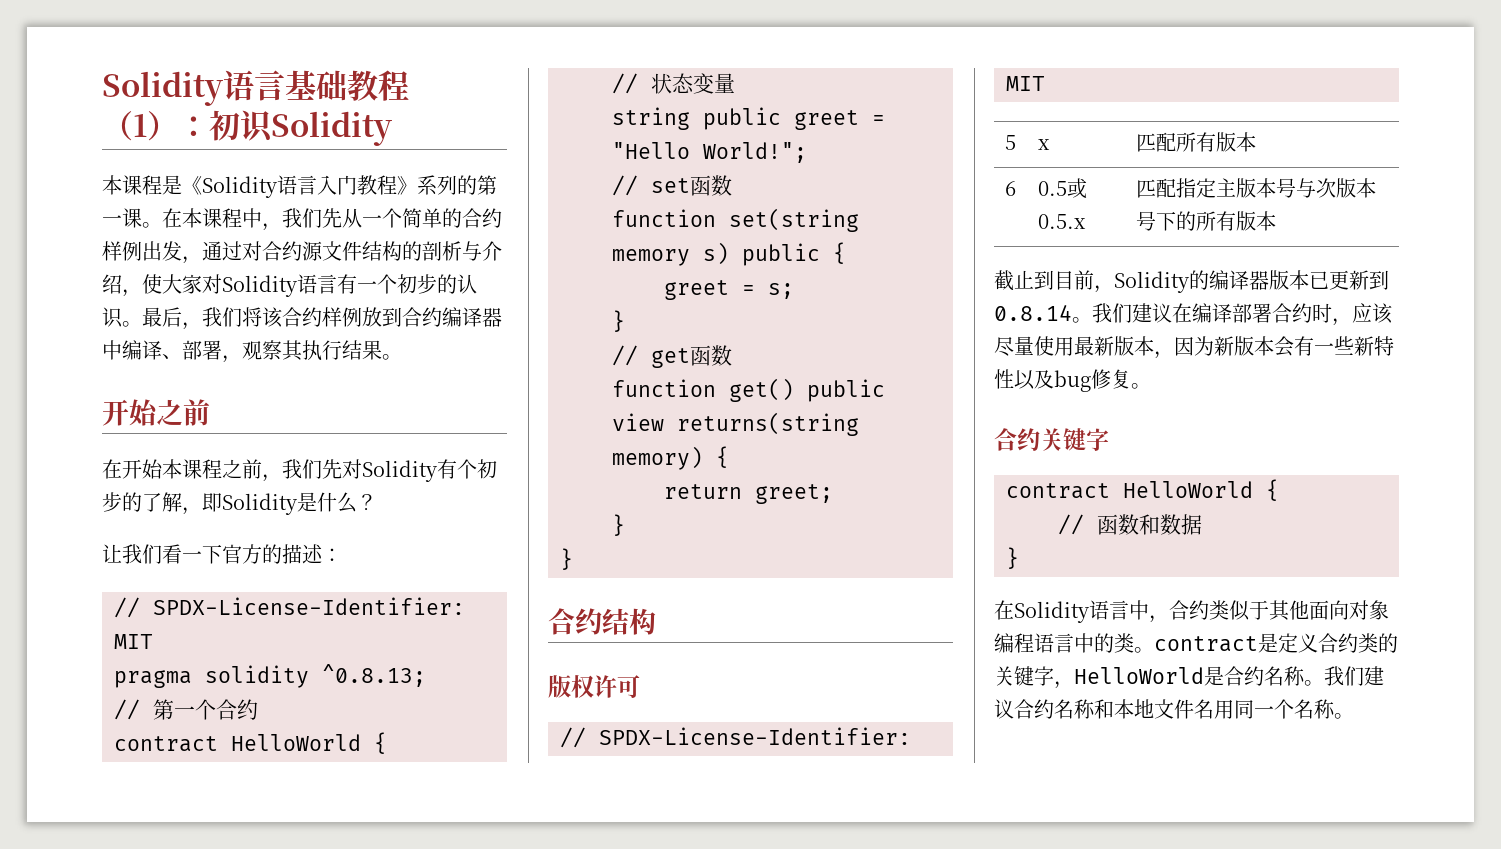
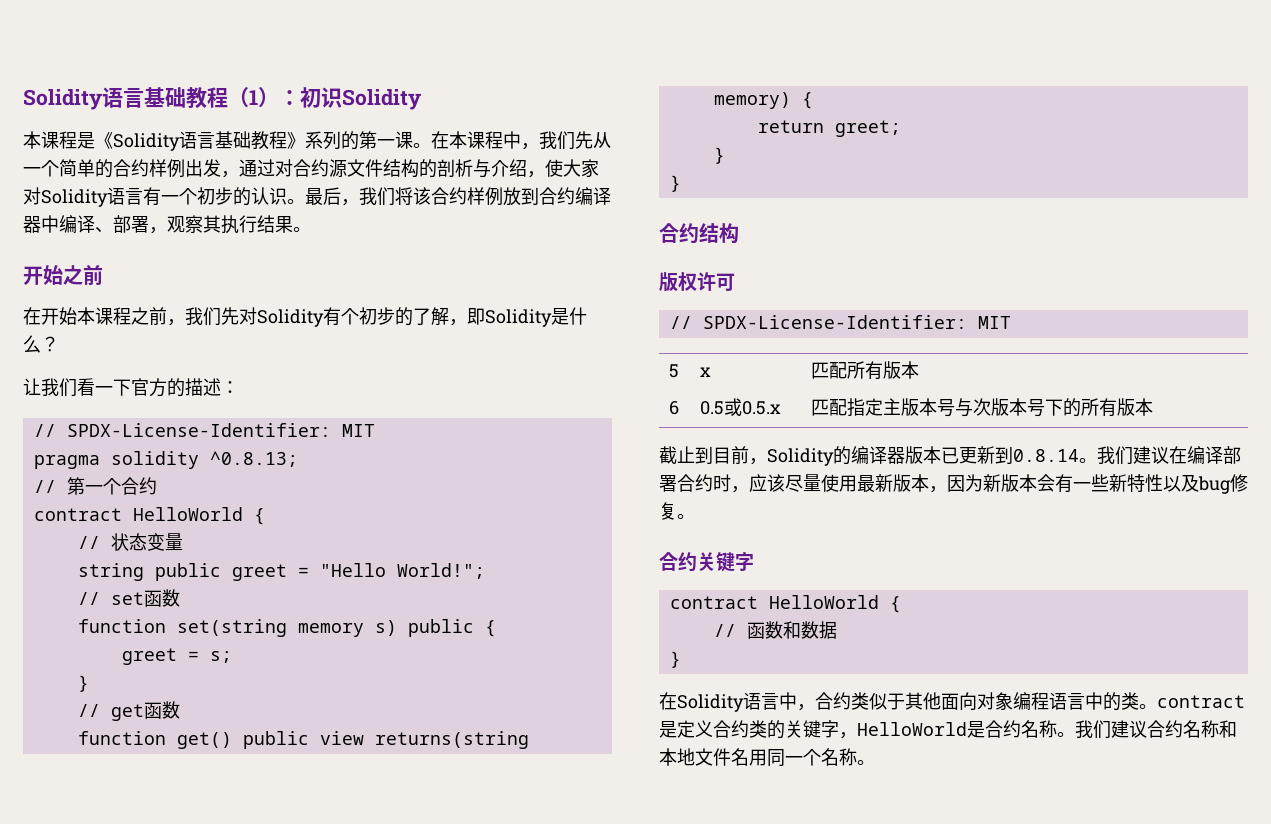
[317,175,357,195] 入门 -> [215,131,251,149] 基础

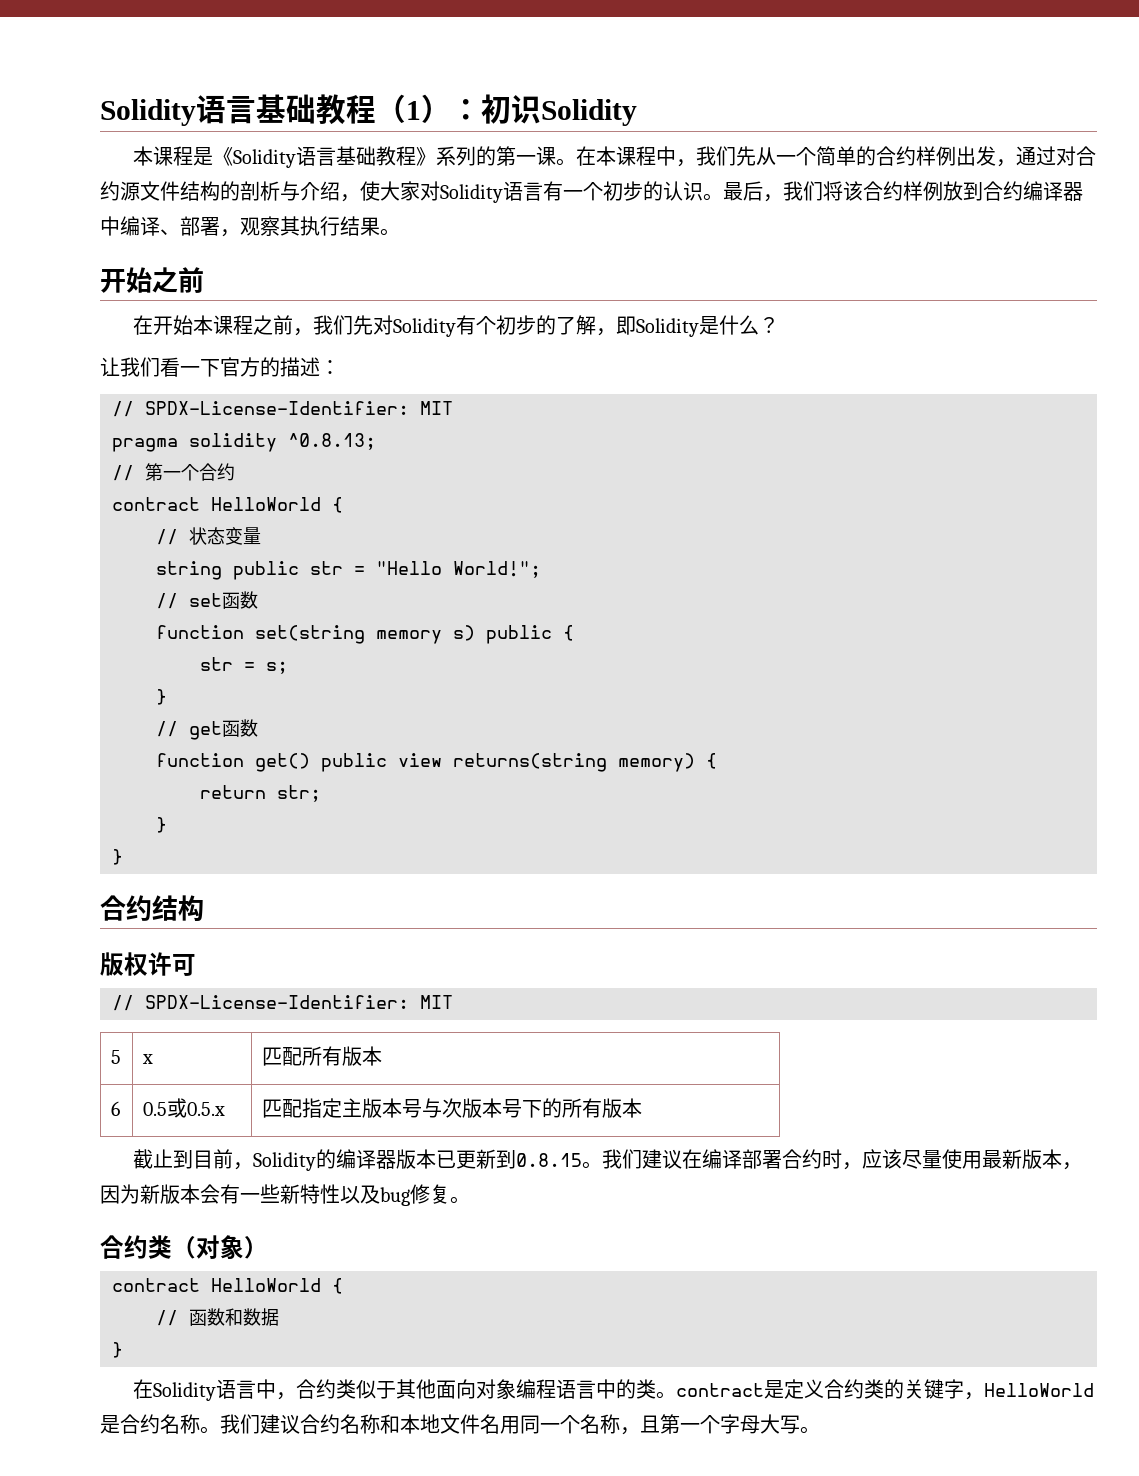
[231,564,287,581] greet -> [310,561,343,575] str
[121,648,177,665] greet -> [200,657,233,671] str
[834,120,901,137] greet; -> [277,785,321,802] str;
[1013,449,1079,462] 0.8.14 -> [515,1153,582,1167] 0.8.15
[697,552,754,572] 关键字 -> [148,1235,268,1259] 类（对象）
(857, 757) none -> [620,1414,800,1435] ，且第一个字母大写

